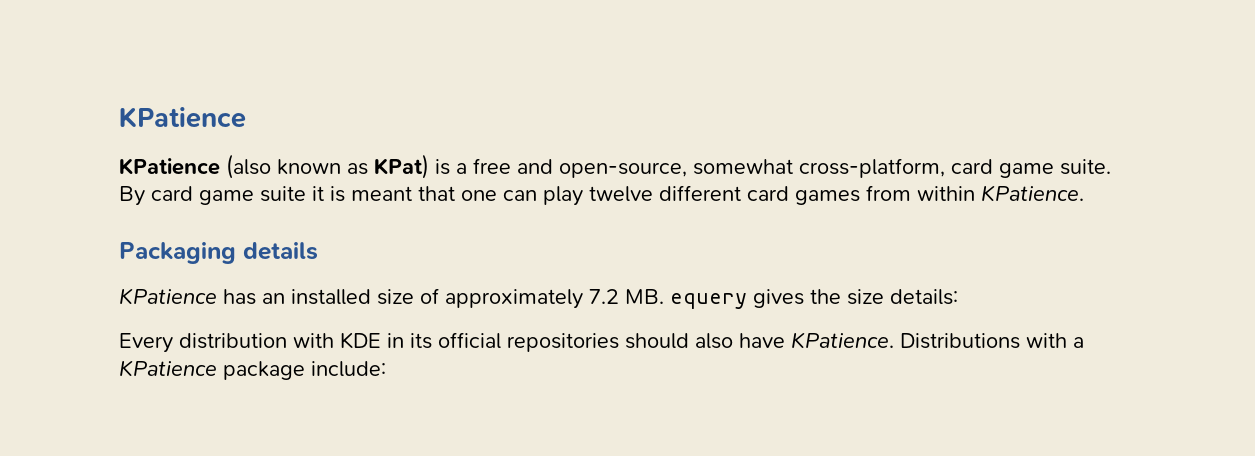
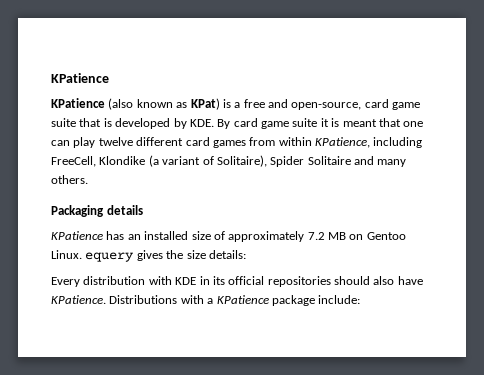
[693,158,1111,178] somewhat cross-platform, card game suite. -> [364,99,421,110] [51,118,214,129] card game suite that is developed by KDE.
[981,186,1084,201] KPatience. -> [315,137,423,148] [51,155,407,167] [51,175,88,184] KPatience, including FreeCell, Klondike (a variant of Solitaire), Spider Solitaire and many others.
[625,289,664,304] MB. -> [328,232,406,240] [51,250,82,259] MB on Gentoo Linux.

